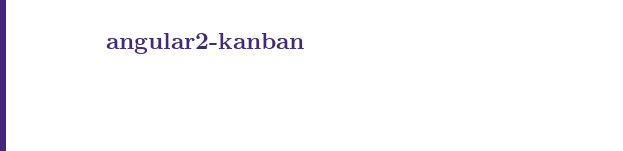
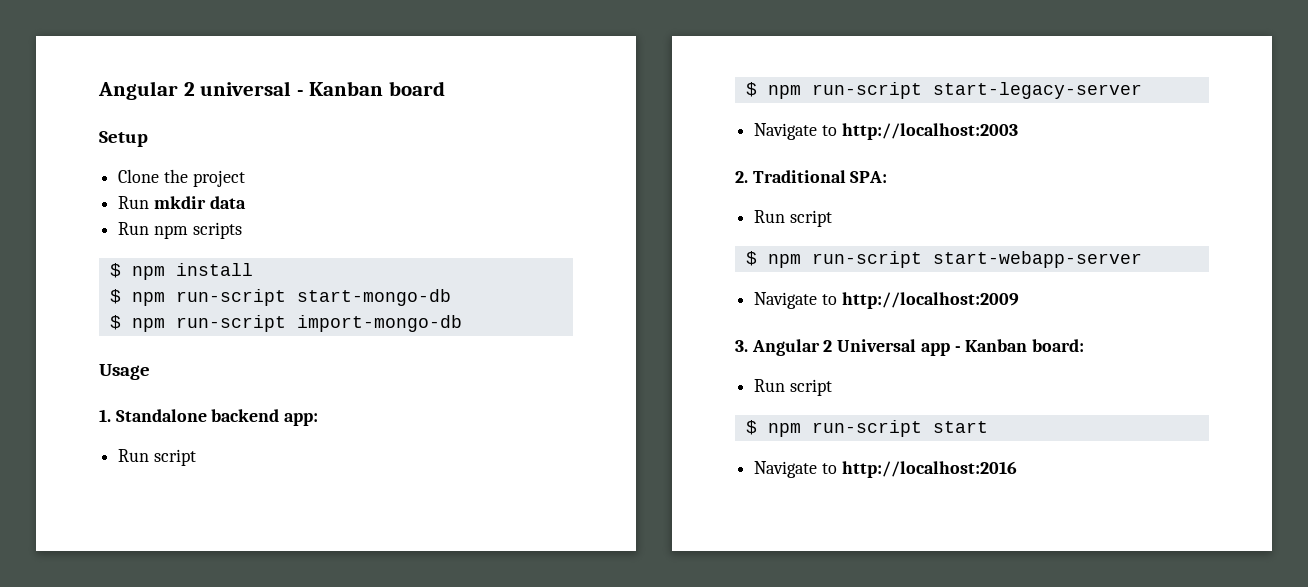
[106,33,304,54] angular2-kanban -> [98,81,445,100] [99,131,148,147] [118,169,245,187] [118,196,246,209] [118,222,242,239] [109,263,253,280] [109,289,451,306] [109,315,462,332] [99,364,150,380] [99,409,319,426] [118,449,196,466] [745,82,1142,99] [754,123,1018,140] [735,170,888,183] [754,210,832,227] [745,251,1142,268] [754,292,1019,309] [735,339,1085,356] [754,379,832,396] [745,420,988,437] [754,461,1017,478] Angular 2 universal - Kanban board // Setup // Clone the project // Run mkdir data // Run npm scripts // $ npm install // $ npm run-script start-mongo-db // $ npm run-script import-mongo-db // Usage // 1. Standalone backend app: // Run script // $ npm run-script start-legacy-server // Navigate to http://localhost:2003 // 2. Traditional SPA: // Run script // $ npm run-script start-webapp-server // Navigate to http://localhost:2009 // 3. Angular 2 Universal app - Kanban board: // Run script // $ npm run-script start // Navigate to http://localhost:2016

